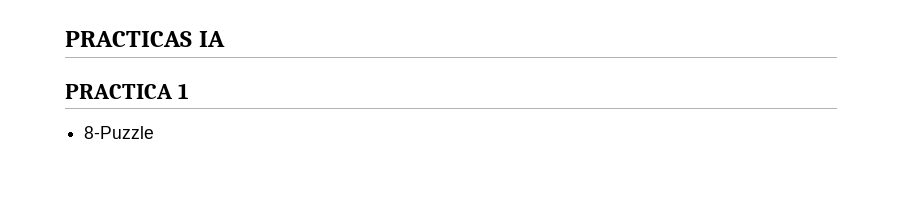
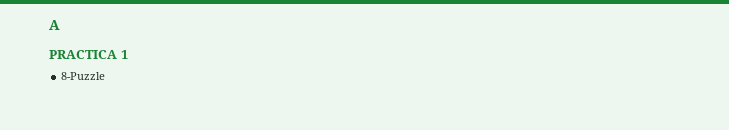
[65,31,225,47] PRACTICAS IA -> [49,20,60,30] A

